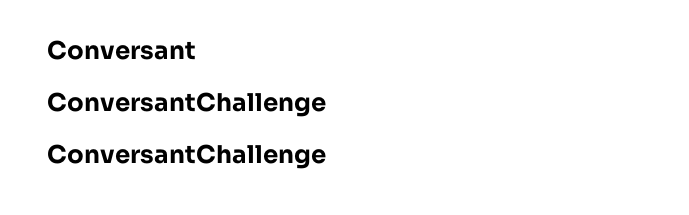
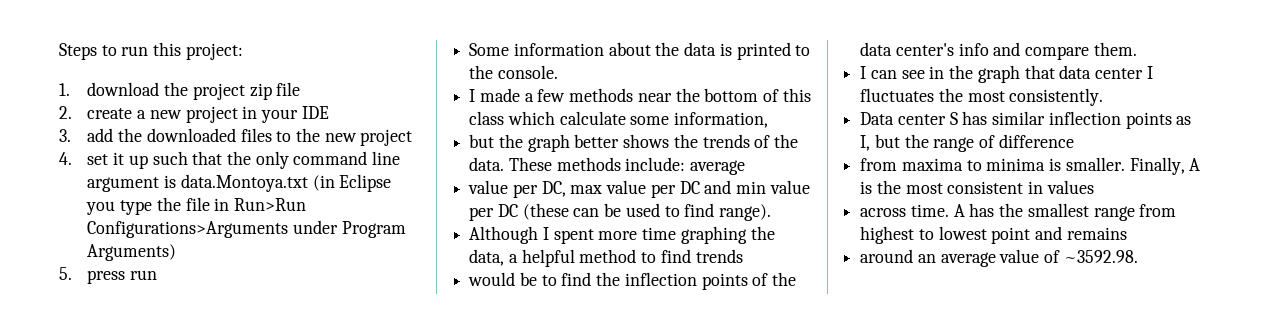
[47,40,196,60] [47,92,326,117] [47,144,326,169] Conversant // ConversantChallenge // ConversantChallenge -> [59,42,243,60] [59,82,301,100] [59,106,329,123] [59,128,413,146] [59,151,401,169] [87,174,392,192] [86,197,307,215] [87,220,406,238] [87,244,177,261] [59,267,158,284] [469,42,811,60] [469,65,558,79] [469,88,811,102] [469,111,769,128] [469,134,799,152] [469,157,746,175] [468,180,810,198] [469,203,772,221] [469,226,775,244] [469,249,743,267] [468,272,797,290] [860,42,1137,60] [860,65,1153,83] [860,88,1104,106] [860,111,1192,129] [860,134,1074,152] [860,157,1201,175] [860,180,1094,194] [860,203,1177,221] [860,226,1127,244] [860,249,1138,267] Steps to run this project: // 1. download the project zip file // 2. create a new project in your IDE // 3. add the downloaded files to the new project // 4. set it up such that the only command line argument is data.Montoya.txt (in Eclipse you type the file in Run>Run Configurations>Arguments under Program Arguments) // 5. press run // Some information about the data is printed to the console. // I made a few methods near the bottom of this class which calculate some information, // but the graph better shows the trends of the data. These methods include: average // value per DC, max value per DC and min value per DC (these can be used to find range). // Although I spent more time graphing the data, a helpful method to find trends // would be to find the inflection points of the data center's info and compare them. // I can see in the graph that data center I fluctuates the most consistently. // Data center S has similar inflection points as I, but the range of difference // from maxima to minima is smaller. Finally, A is the most consistent in values // across time. A has the smallest range from highest to lowest point and remains // around an average value of ~3592.98.

